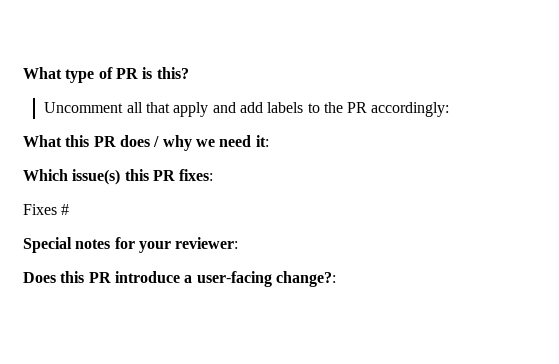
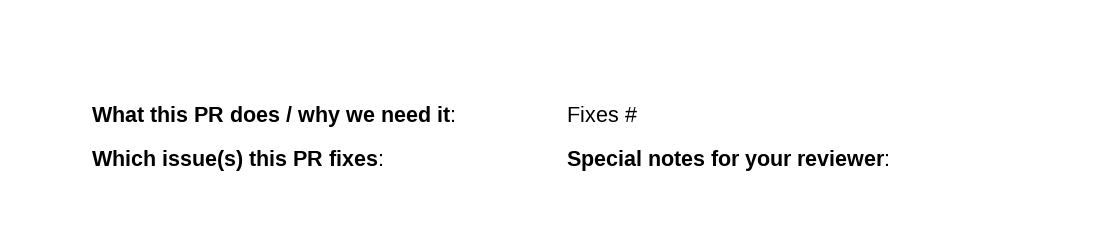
[23,67,189,83] [44,102,450,117] [23,135,62,147] What type of PR is this? // Uncomment all that apply and add labels to the PR accordingly: // What -> [92,106,144,122] What
[23,271,336,287] // Does this PR introduce a user-facing change?: -> (890, 158) none

